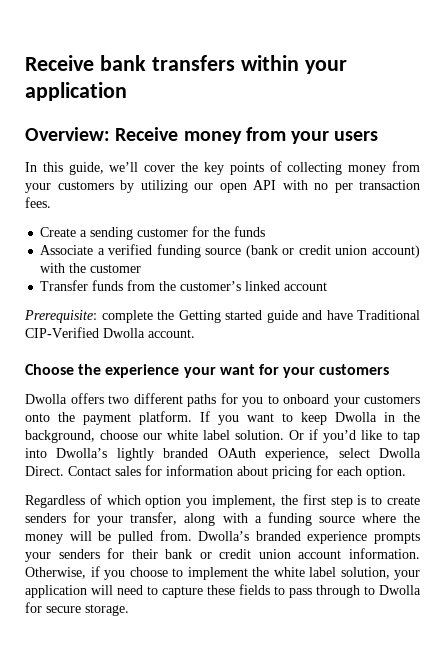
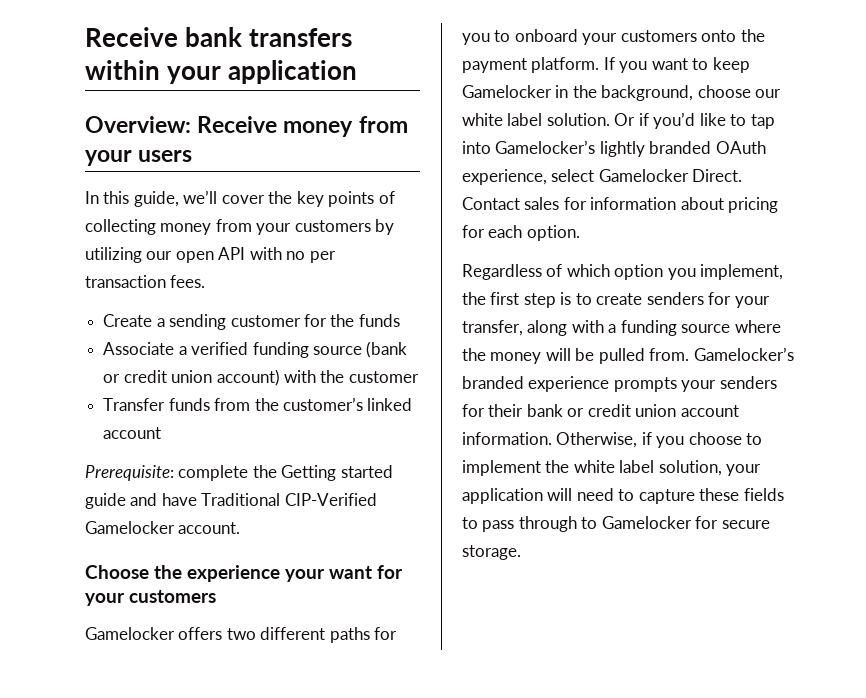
[103,328,145,338] Dwolla -> [85,521,175,534] Gamelocker
[25,394,67,404] Dwolla -> [85,627,175,640] Gamelocker
[335,412,377,422] Dwolla -> [462,85,552,98] Gamelocker
[56,448,108,458] Dwolla’s -> [495,140,596,154] Gamelocker’s
[379,448,421,458] Dwolla -> [598,169,689,182] Gamelocker
[198,531,250,541] Dwolla’s -> [693,347,794,361] Gamelocker’s
[379,585,421,595] Dwolla -> [601,516,692,529] Gamelocker

